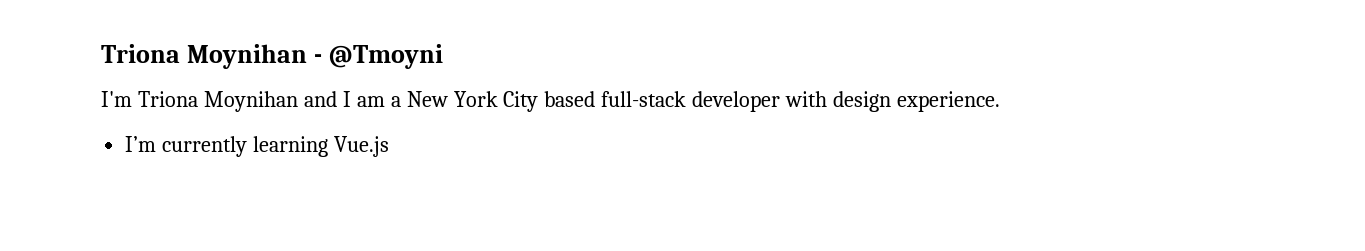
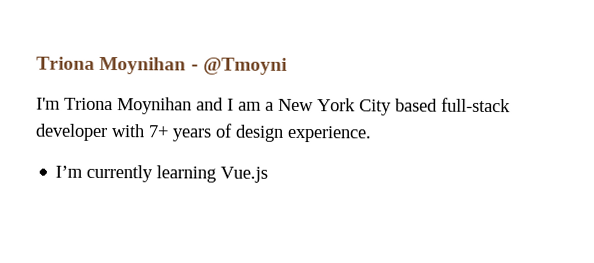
(828, 99) none -> [148,123,233,142] 7+ years of

